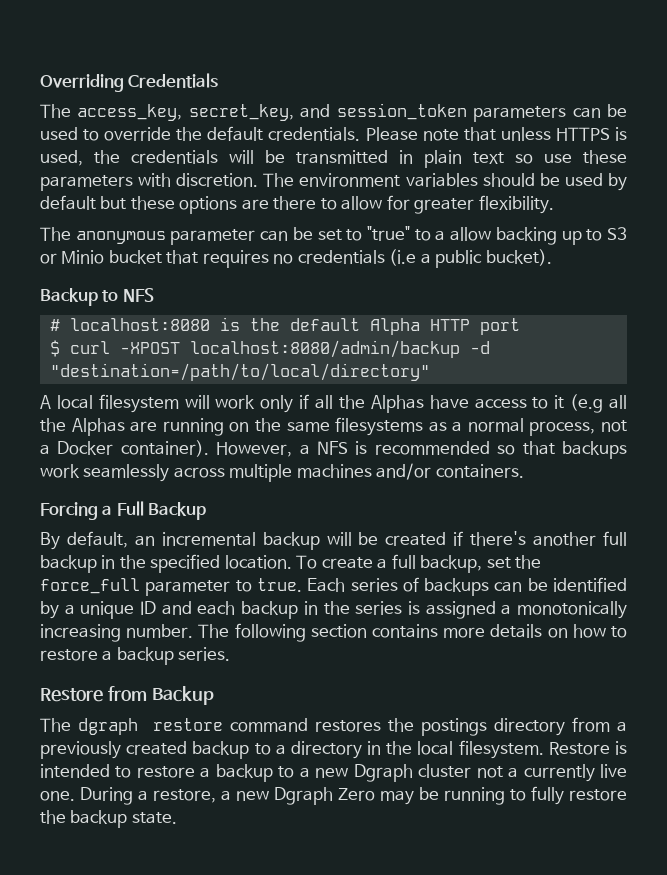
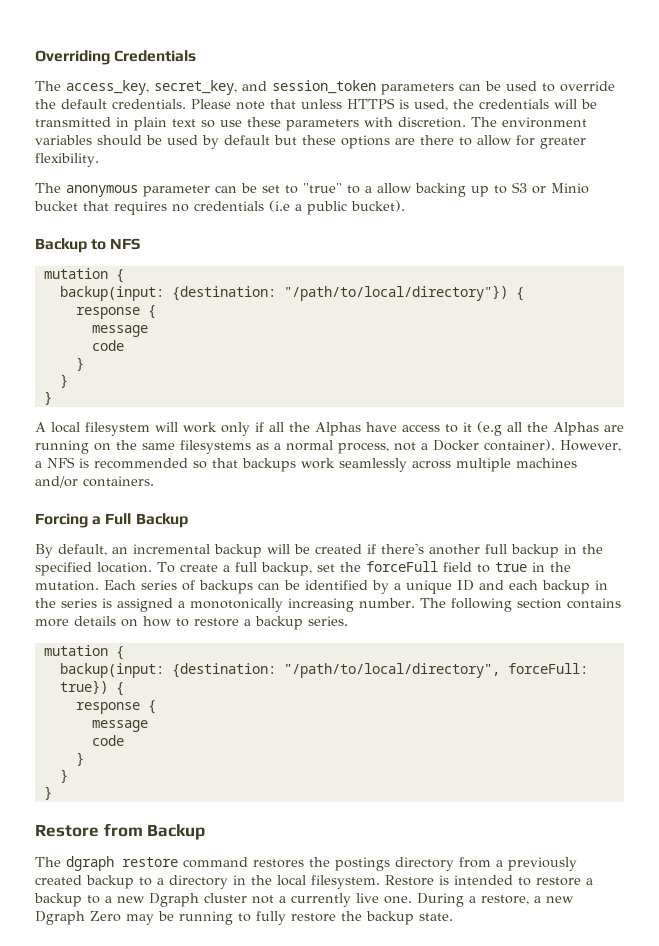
[49,317,520,335] [49,340,490,358] [49,363,430,381] # localhost:8080 is the default Alpha HTTP port // $ curl -XPOST localhost:8080/admin/backup -d "destination=/path/to/local/directory" -> [43,268,124,283] [59,285,524,301] [75,305,156,319] [91,325,148,337] [91,340,124,351] [75,357,84,371] [59,374,68,388] [43,391,52,405] mutation { // backup(input: {destination: "/path/to/local/directory"}) { // response { // message // code // } // } // }
[40,578,302,596] force_full parameter to true. -> [365,561,571,573] [35,580,99,591] forceFull field to true in the mutation.
(231, 654) none -> [43,645,124,660] [59,663,588,678] [59,680,124,696] [75,700,156,714] [91,720,148,732] [91,735,124,746] [75,752,84,766] [59,769,68,783] [43,786,52,800] // mutation { // backup(input: {destination: "/path/to/local/directory", forceFull: true}) { // response { // message // code // } // } // }

